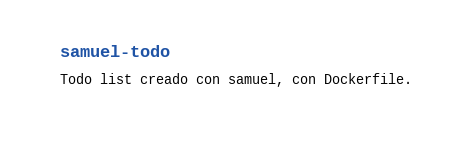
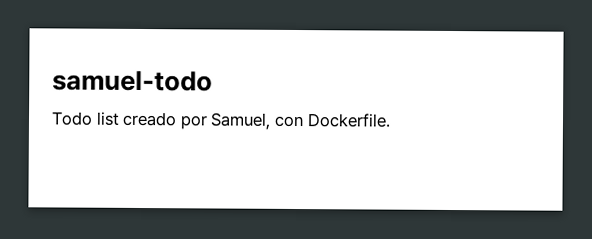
[196,73,284,87] con samuel, -> [179,112,272,130] por Samuel,

